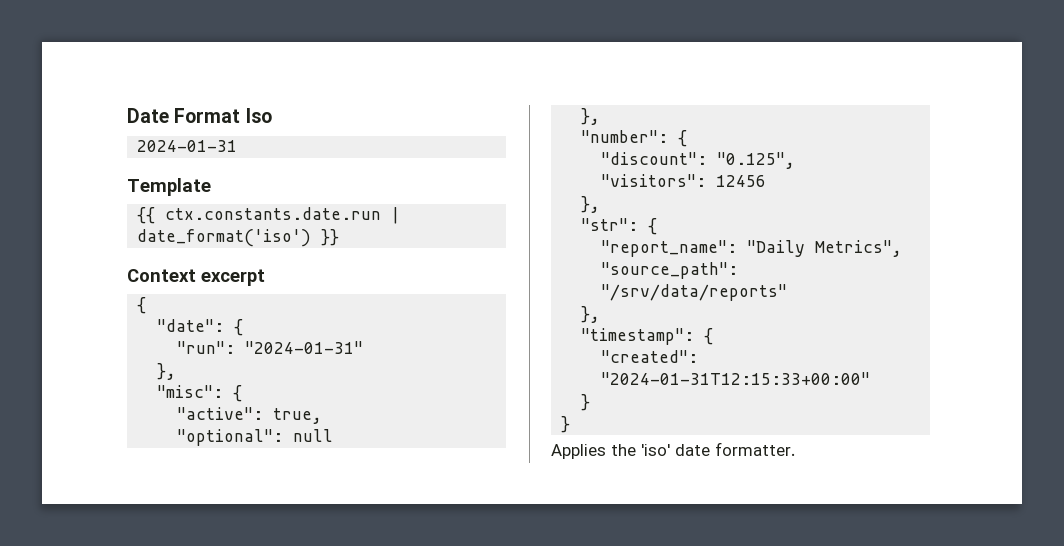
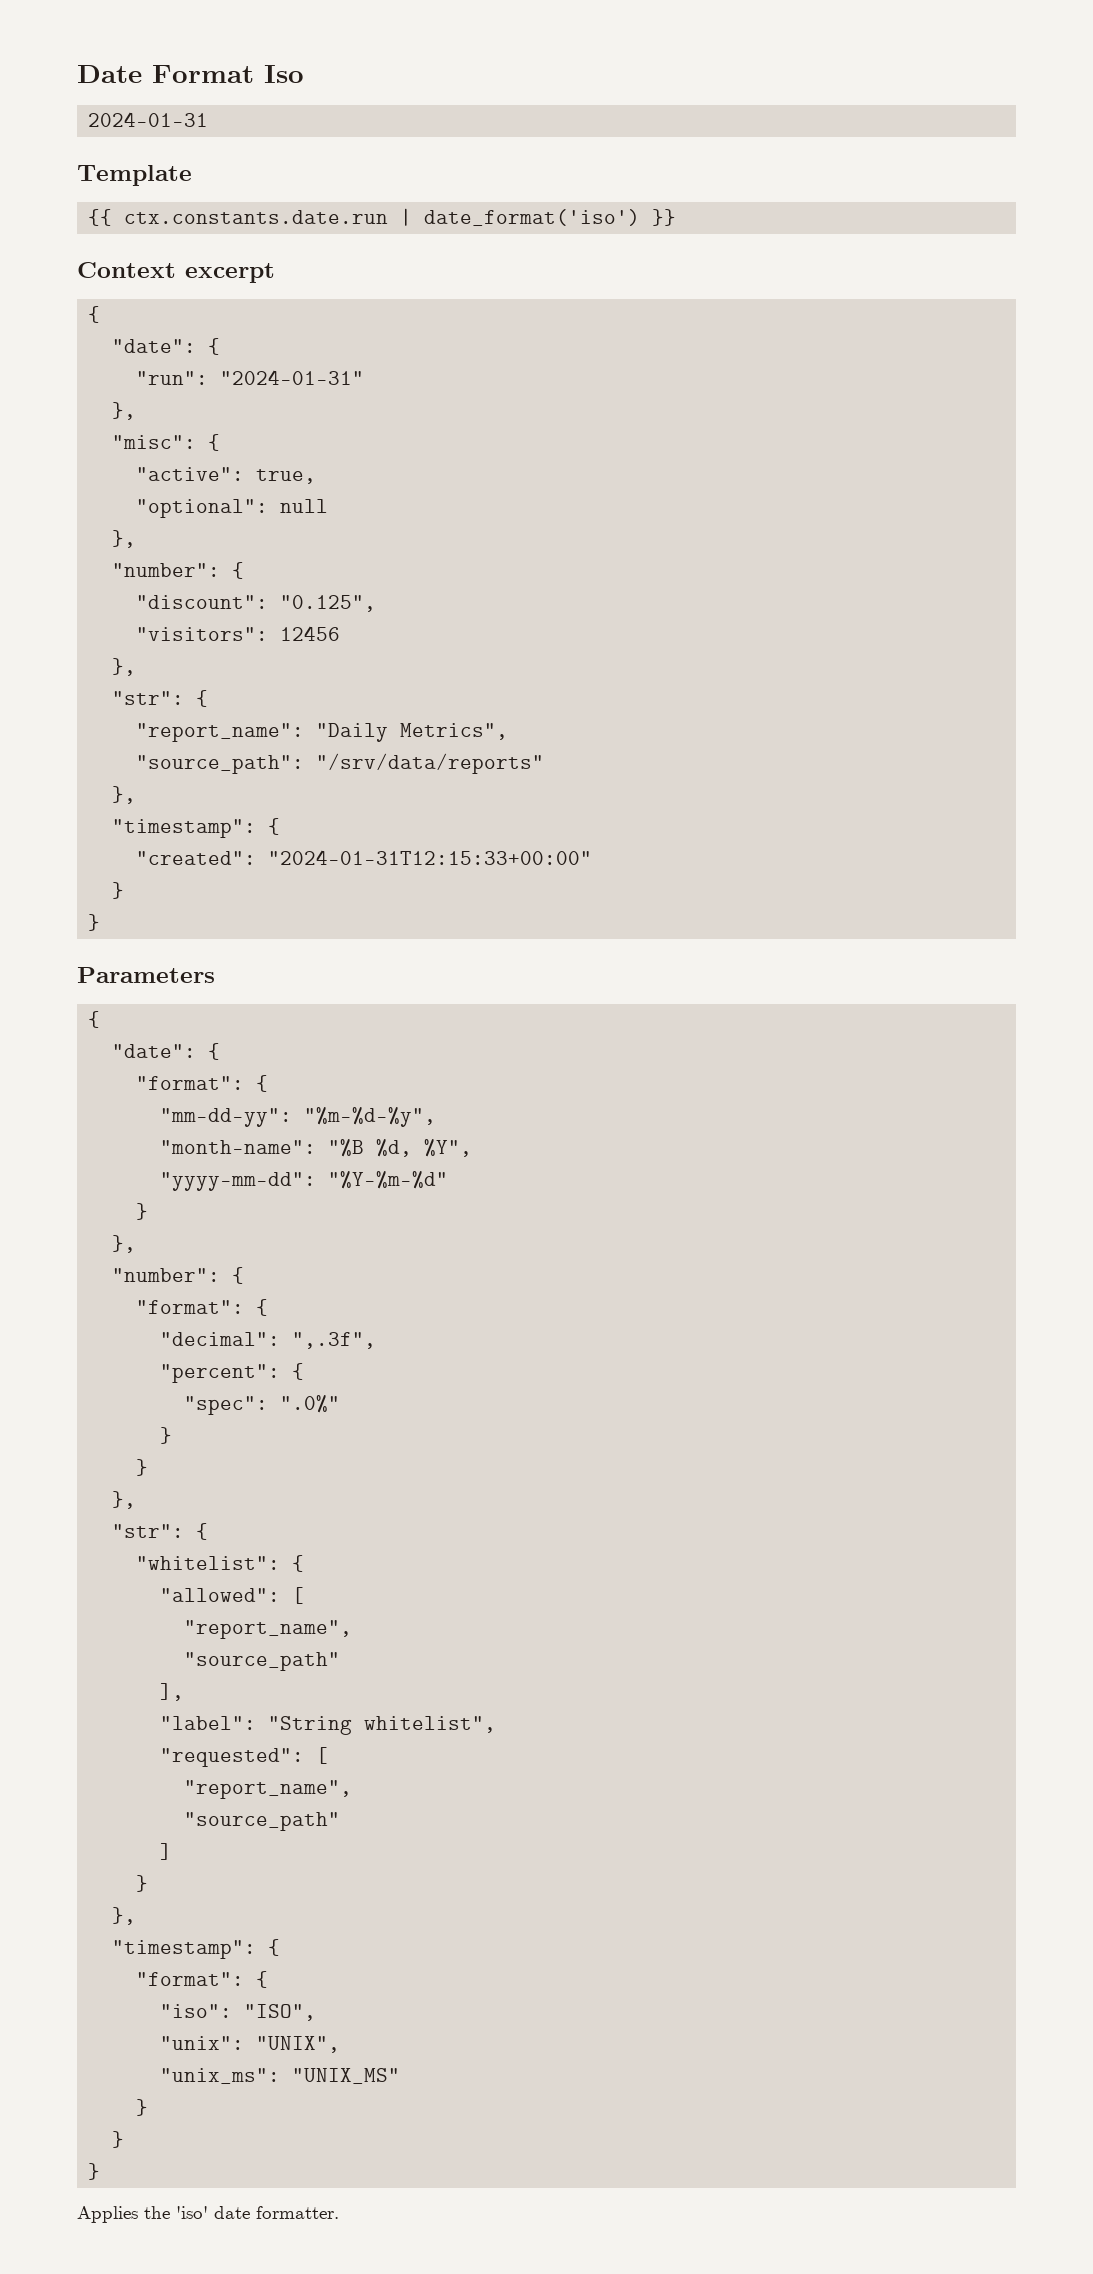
(571, 424) none -> [77,967,215,983] [88,1011,101,1028] [112,1043,221,1060] [136,1075,269,1092] [160,1107,437,1127] [160,1139,473,1157] [160,1171,449,1191] [136,1203,149,1220] [112,1235,137,1253] [112,1267,245,1284] [136,1299,269,1316] [160,1332,377,1349] [160,1363,305,1383] [184,1395,341,1415] [160,1427,173,1444] [136,1459,149,1476] [112,1491,137,1509] [112,1523,209,1540] [136,1555,305,1572] [160,1587,305,1604] [184,1620,353,1639] [184,1652,341,1671] [160,1683,185,1701] [160,1716,497,1735] [160,1747,329,1767] [184,1780,353,1799] [184,1812,341,1831] [160,1843,173,1860] [136,1875,149,1892] [112,1907,137,1925] [112,1939,281,1959] [136,1971,269,1988] [160,2004,317,2021] [160,2036,341,2053] [160,2068,401,2084] [136,2099,149,2116] [112,2131,125,2148] [88,2163,101,2180] // Parameters // { // "date": { // "format": { // "mm-dd-yy": "%m-%d-%y", // "month-name": "%B %d, %Y", // "yyyy-mm-dd": "%Y-%m-%d" // } // }, // "number": { // "format": { // "decimal": ",.3f", // "percent": { // "spec": ".0%" // } // } // }, // "str": { // "whitelist": { // "allowed": [ // "report_name", // "source_path" // ], // "label": "String whitelist", // "requested": [ // "report_name", // "source_path" // ] // } // }, // "timestamp": { // "format": { // "iso": "ISO", // "unix": "UNIX", // "unix_ms": "UNIX_MS" // } // } // }

